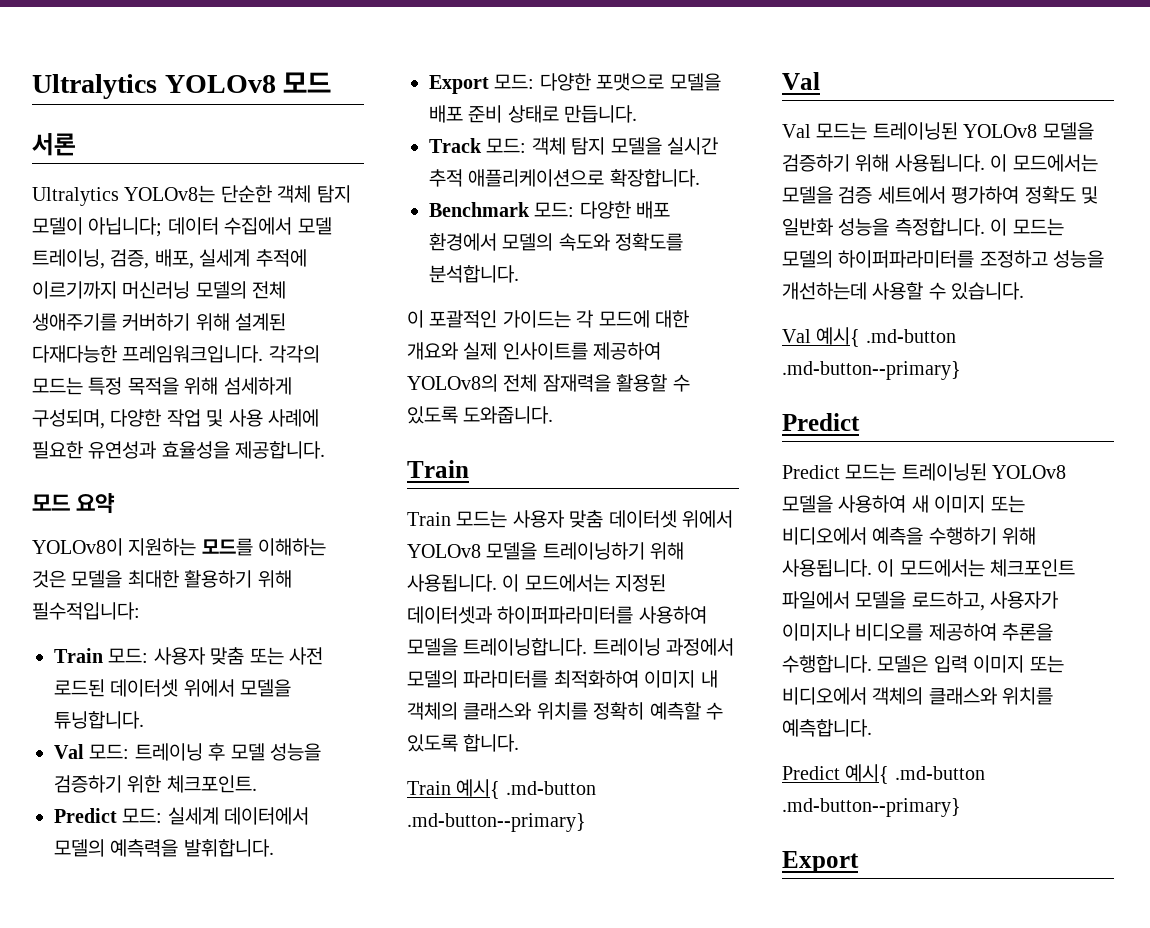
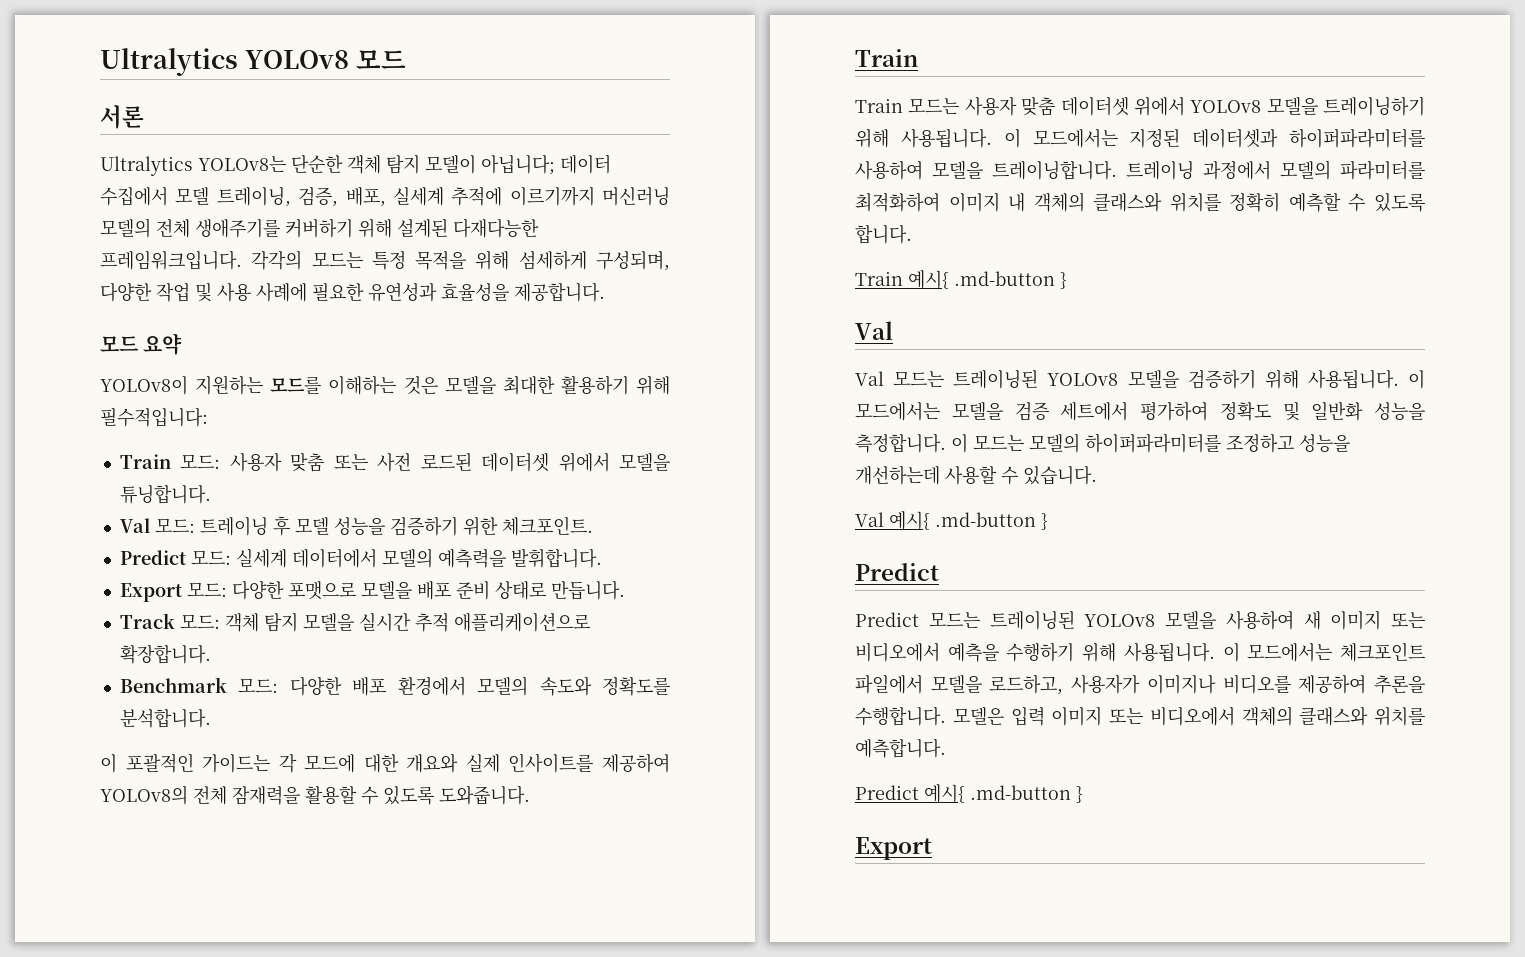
[407,813,586,832] .md-button--primary} -> [1060,272,1067,289] }
[782,361,961,380] .md-button--primary} -> [1041,513,1048,530] }
[782,798,961,817] .md-button--primary} -> [1076,786,1083,803] }

